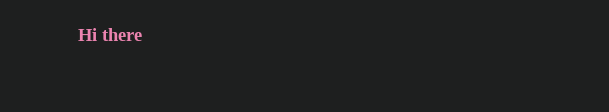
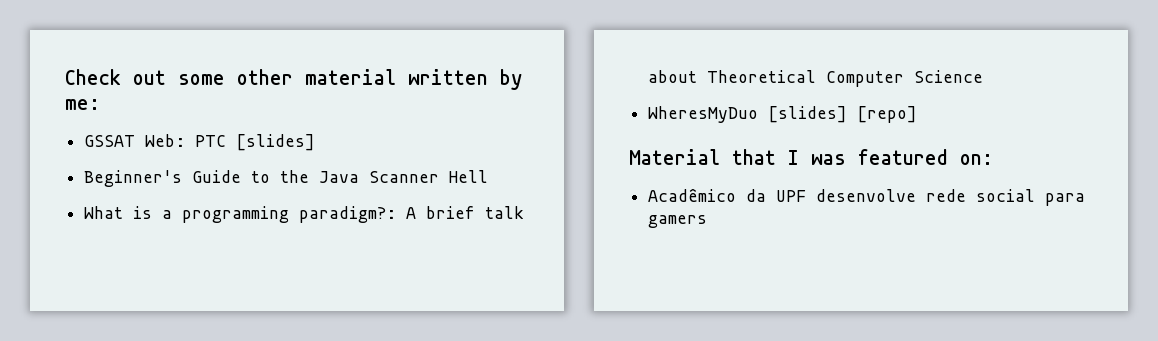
[78,28,142,41] Hi there -> [65,69,523,90] [65,99,100,110] [84,134,316,151] [84,170,489,187] [84,206,525,223] [648,70,984,87] [648,106,918,123] [629,149,993,165] [648,188,1086,206] [648,215,708,228] Check out some other material written by me: // GSSAT Web: PTC [slides] // Beginner's Guide to the Java Scanner Hell // What is a programming paradigm?: A brief talk about Theoretical Computer Science // WheresMyDuo [slides] [repo] // Material that I was featured on: // Acadêmico da UPF desenvolve rede social para gamers

